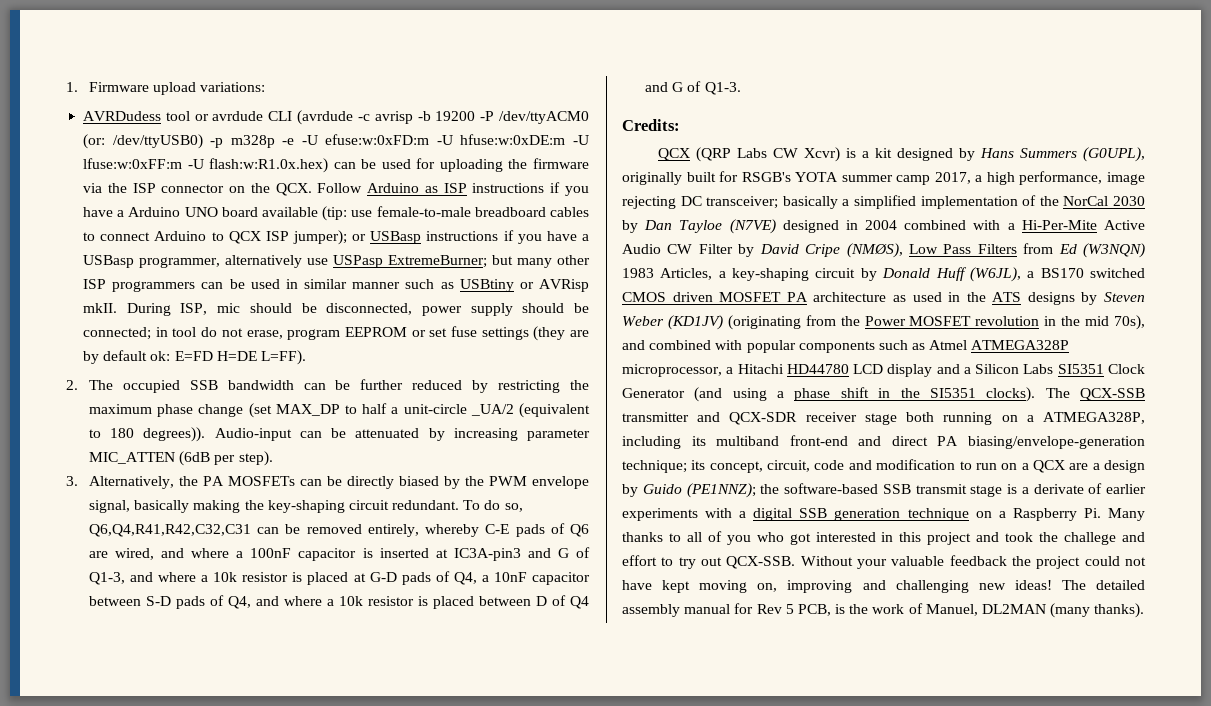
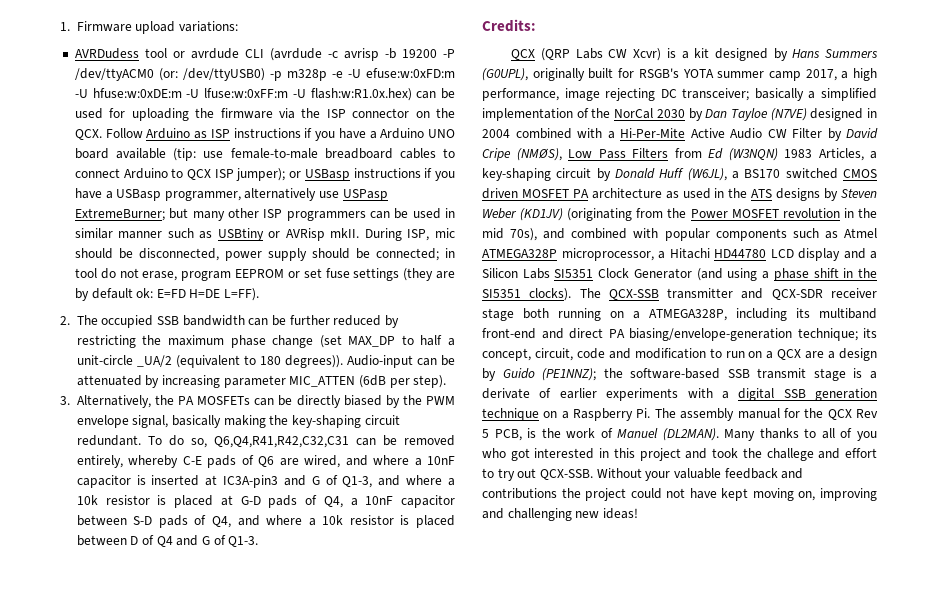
[250,548,292,558] 100nF -> [427,456,455,465] 10nF
(1101, 513) none -> [654,408,878,421] [482,428,719,441] The assembly manual for the QCX Rev 5 PCB, is the work of Manuel (DL2MAN).
(1007, 560) none -> [781,468,804,479] [482,488,557,499] and contributions
[1061,580,1145,590] [622,603,1145,618] The detailed assembly manual for Rev 5 PCB, is the work of Manuel, DL2MAN (many thanks). -> (638, 513) none

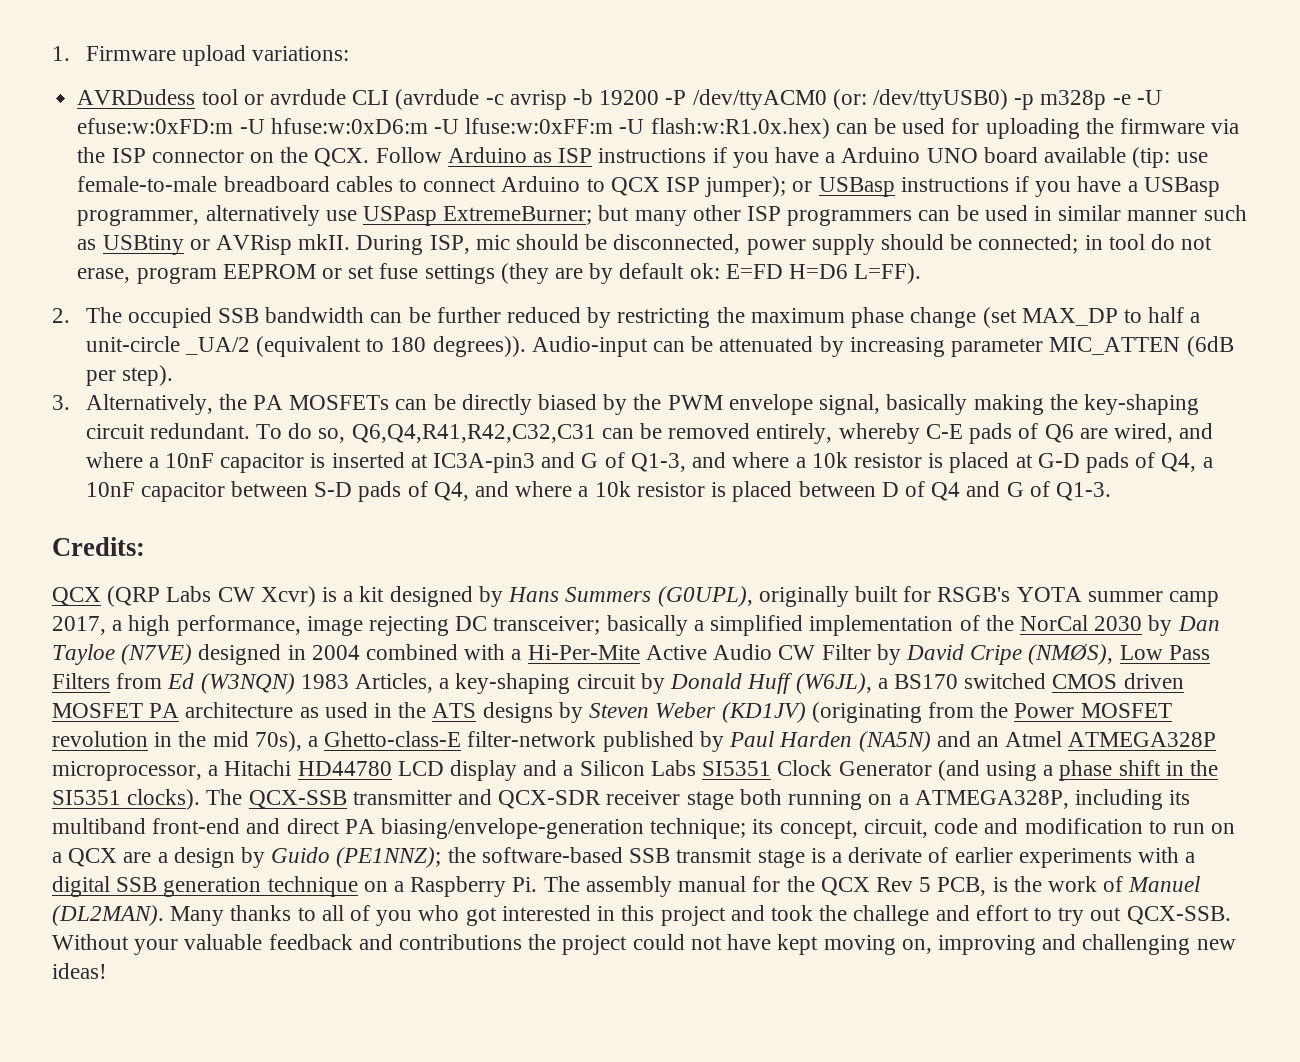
[92,88,182,98] hfuse:w:0xDE:m -> [270,118,428,134] hfuse:w:0xD6:m
[189,289,221,298] H=DE -> [789,264,849,279] H=D6
[543,228,838,241] and combined with popular components such as -> [308,731,999,752] a Ghetto-class-E filter-network published by Paul Harden (NA5N) and an

